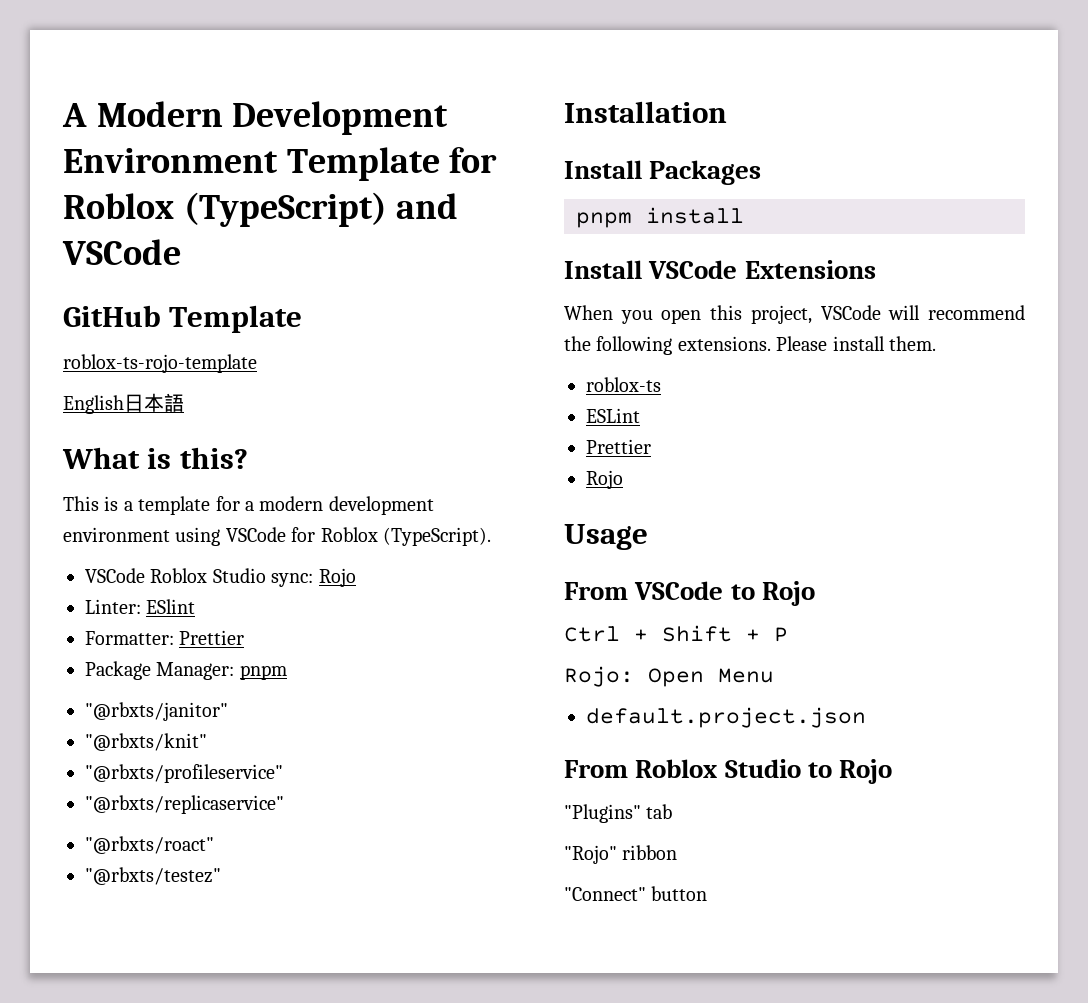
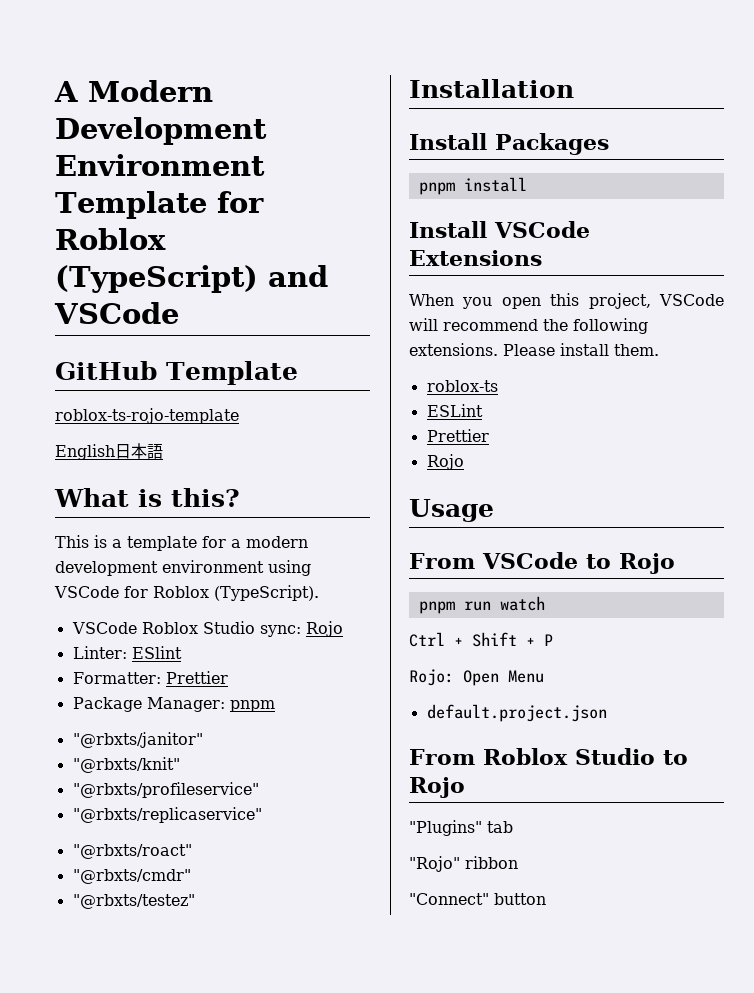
(214, 845) none -> [72,869,191,884] // "@rbxts/cmdr"
(815, 593) none -> [418,596,545,614] // pnpm run watch

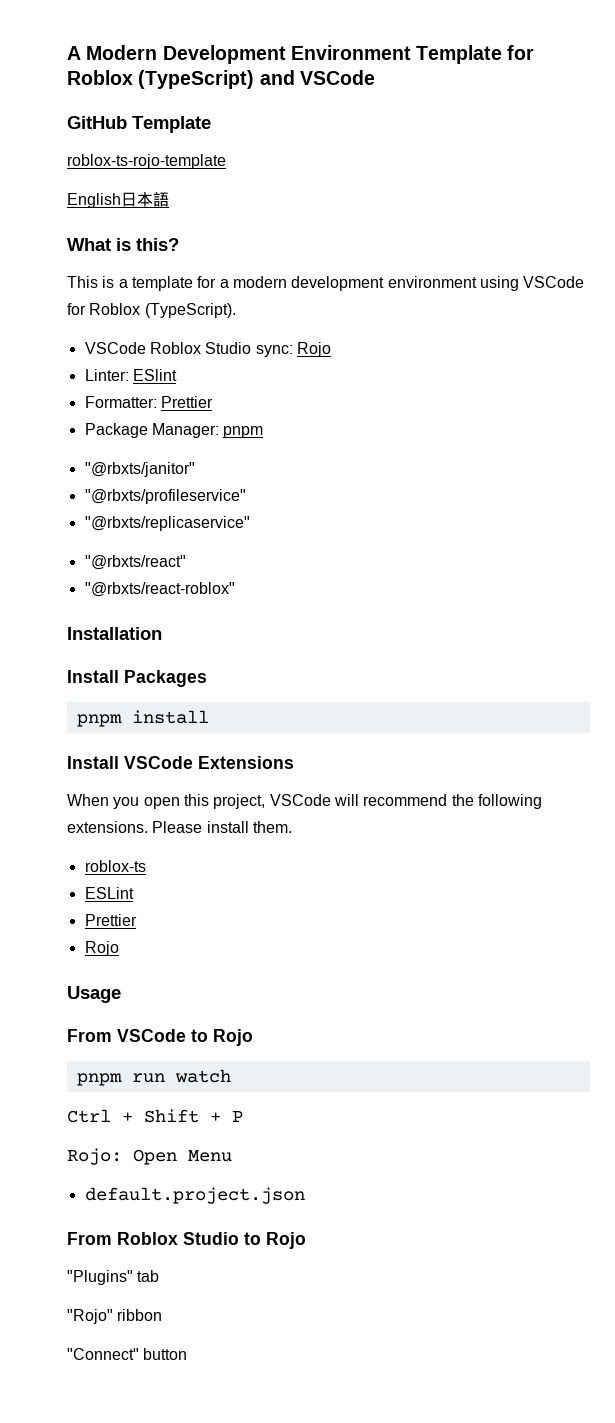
[72,757,180,773] // "@rbxts/knit" -> (195, 469) none
[72,844,192,859] [72,869,191,884] [72,894,195,909] "@rbxts/roact" // "@rbxts/cmdr" // "@rbxts/testez" -> [84,555,186,570] [84,582,235,597] "@rbxts/react" // "@rbxts/react-roblox"

